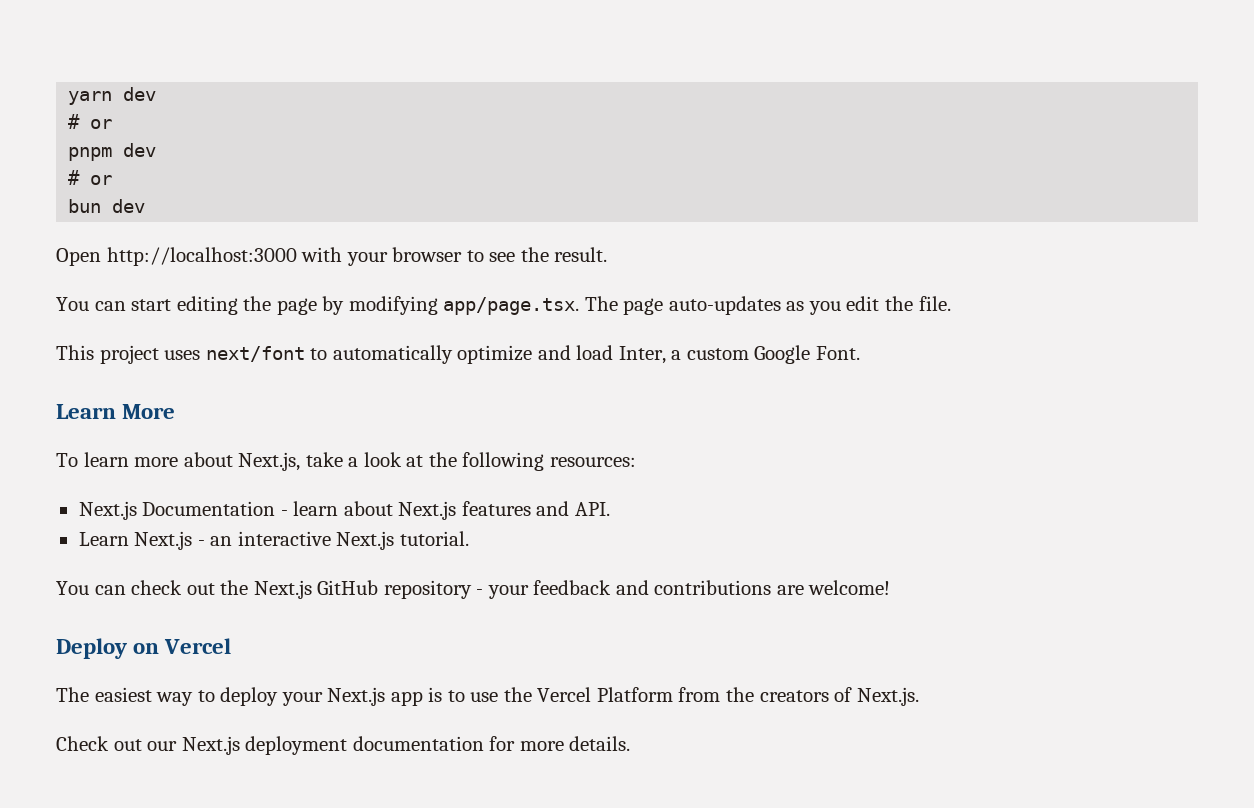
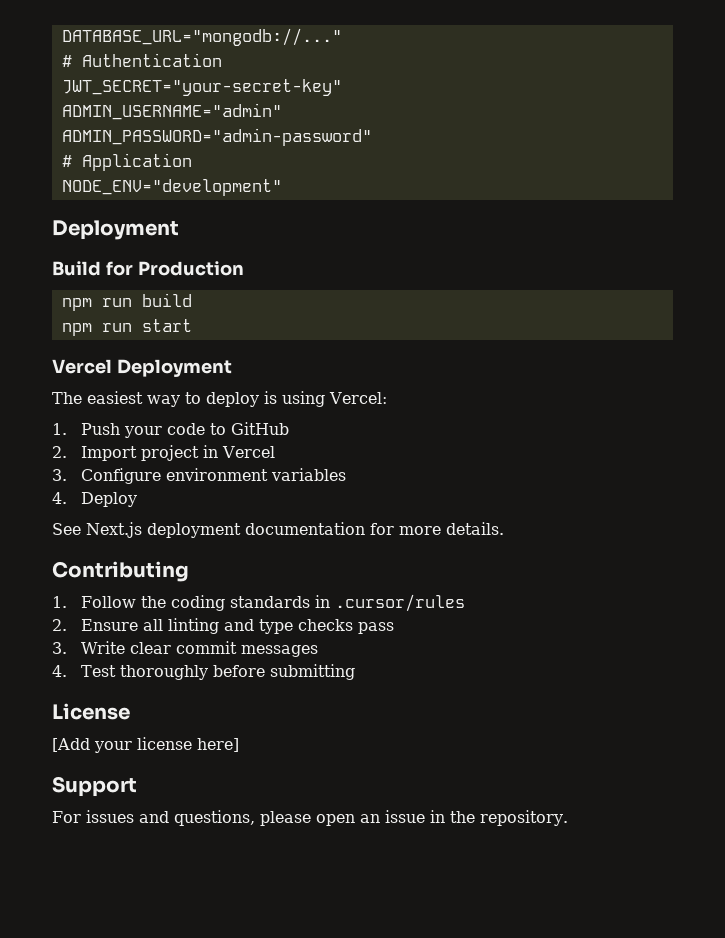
[68,87,157,105] [68,114,113,129] [68,143,157,161] [68,170,113,185] [68,199,146,213] [56,247,608,266] [56,296,951,315] [56,345,860,364] [56,404,176,419] [56,452,636,471] [78,501,610,520] [78,531,469,550] [56,580,891,599] [56,638,232,659] yarn dev // # or // pnpm dev // # or // bun dev // Open http://localhost:3000 with your browser to see the result. // You can start editing the page by modifying app/page.tsx. The page auto-updates as you edit the file. // This project uses next/font to automatically optimize and load Inter, a custom Google Font. // Learn More // To learn more about Next.js, take a look at the following resources: // Next.js Documentation - learn about Next.js features and API. // Learn Next.js - an interactive Next.js tutorial. // You can check out the Next.js GitHub repository - your feedback and contributions are welcome! // Deploy on Vercel -> [61,28,342,46] [61,53,222,67] [61,79,342,96] [61,103,282,120] [61,128,372,146] [61,153,192,171] [61,179,282,196] [52,220,179,240] [52,261,244,276] [61,293,192,311] [61,319,192,336] [52,359,232,377] DATABASE_URL="mongodb://..." // # Authentication // JWT_SECRET="your-secret-key" // ADMIN_USERNAME="admin" // ADMIN_PASSWORD="admin-password" // # Application // NODE_ENV="development" // Deployment // Build for Production // npm run build // npm run start // Vercel Deployment
[281,687,919,706] [56,736,178,751] your Next.js app is to use the Vercel Platform from the creators of Next.js. // Check out our -> [264,391,387,407] [52,422,290,438] [52,445,276,461] [52,468,347,484] [52,492,138,507] [52,523,81,535] is using Vercel: // 1. Push your code to GitHub // 2. Import project in Vercel // 3. Configure environment variables // 4. Deploy // See
(631, 743) none -> [52,561,189,582] [52,594,466,612] [52,618,395,634] [52,641,319,657] [52,664,356,680] [52,703,130,720] [52,737,239,753] [52,776,137,797] [52,810,568,826] // Contributing // 1. Follow the coding standards in .cursor/rules // 2. Ensure all linting and type checks pass // 3. Write clear commit messages // 4. Test thoroughly before submitting // License // [Add your license here] // Support // For issues and questions, please open an issue in the repository.

